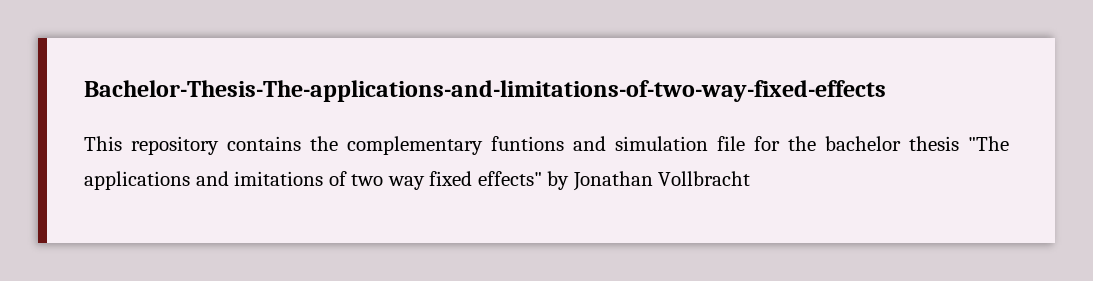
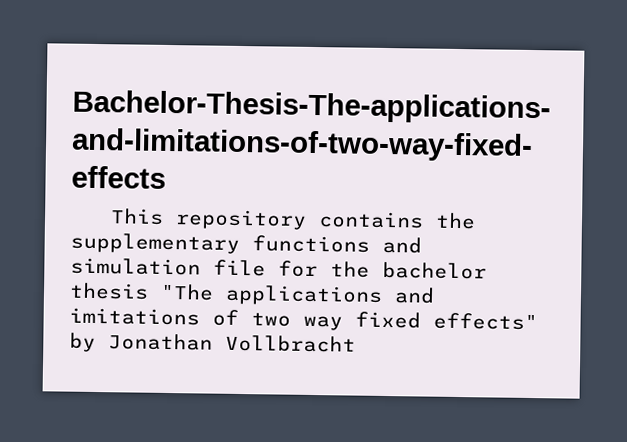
[347,136,564,155] complementary funtions -> [70,232,370,254] supplementary functions

